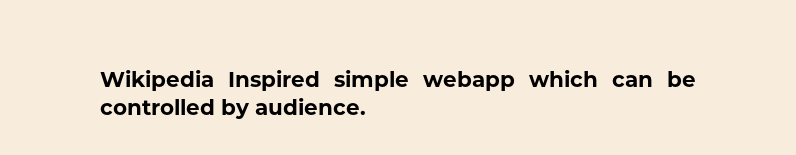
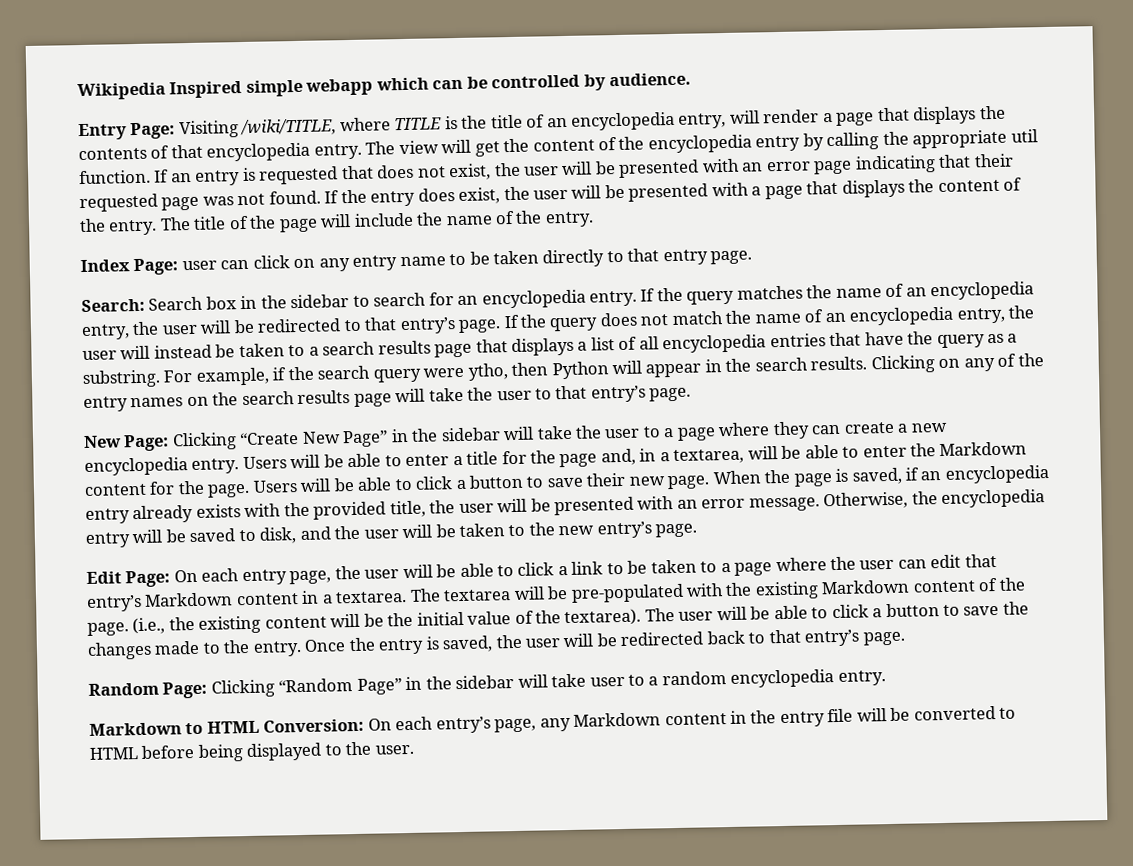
(366, 106) none -> [78,105,1006,141] [78,129,1038,162] [79,153,1014,186] [79,177,1023,213] [79,210,594,236] [80,248,753,276] [81,281,1035,313] [81,305,1035,341] [82,331,1018,361] [82,353,1044,389] [83,385,692,413] [83,421,948,452] [84,441,1028,477] [84,465,1049,498] [85,489,1046,524] [85,521,698,548] [86,553,997,588] [86,577,1026,612] [87,601,1029,636] [87,629,906,660] [88,669,886,699] [89,706,1017,736] [89,741,414,762] // Entry Page: Visiting /wiki/TITLE, where TITLE is the title of an encyclopedia entry, will render a page that displays the contents of that encyclopedia entry. The view will get the content of the encyclopedia entry by calling the appropriate util function. If an entry is requested that does not exist, the user will be presented with an error page indicating that their requested page was not found. If the entry does exist, the user will be presented with a page that displays the content of the entry. The title of the page will include the name of the entry. // Index Page: user can click on any entry name to be taken directly to that entry page. // Search: Search box in the sidebar to search for an encyclopedia entry. If the query matches the name of an encyclopedia entry, the user will be redirected to that entry’s page. If the query does not match the name of an encyclopedia entry, the user will instead be taken to a search results page that displays a list of all encyclopedia entries that have the query as a substring. For example, if the search query were ytho, then Python will appear in the search results. Clicking on any of the entry names on the search results page will take the user to that entry’s page. // New Page: Clicking “Create New Page” in the sidebar will take the user to a page where they can create a new encyclopedia entry. Users will be able to enter a title for the page and, in a textarea, will be able to enter the Markdown content for the page. Users will be able to click a button to save their new page. When the page is saved, if an encyclopedia entry already exists with the provided title, the user will be presented with an error message. Otherwise, the encyclopedia entry will be saved to disk, and the user will be taken to the new entry’s page. // Edit Page: On each entry page, the user will be able to click a link to be taken to a page where the user can edit that entry’s Markdown content in a textarea. The textarea will be pre-populated with the existing Markdown content of the page. (i.e., the existing content will be the initial value of the textarea). The user will be able to click a button to save the changes made to the entry. Once the entry is saved, the user will be redirected back to that entry’s page. // Random Page: Clicking “Random Page” in the sidebar will take user to a random encyclopedia entry. // Markdown to HTML Conversion: On each entry’s page, any Markdown content in the entry file will be converted to HTML before being displayed to the user.

